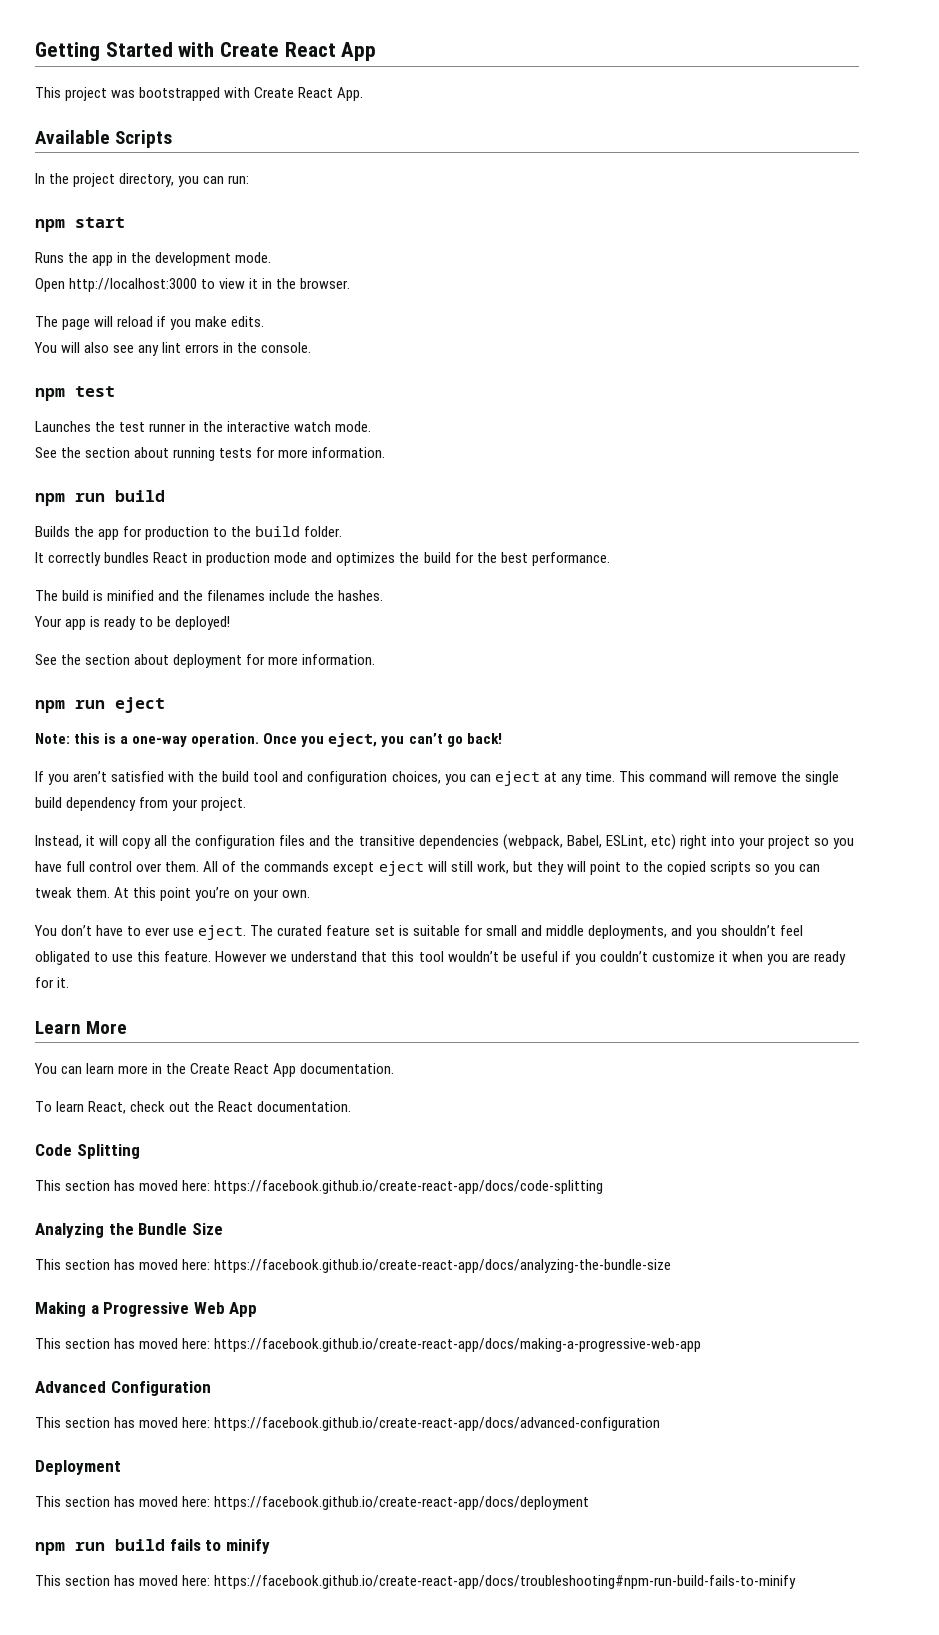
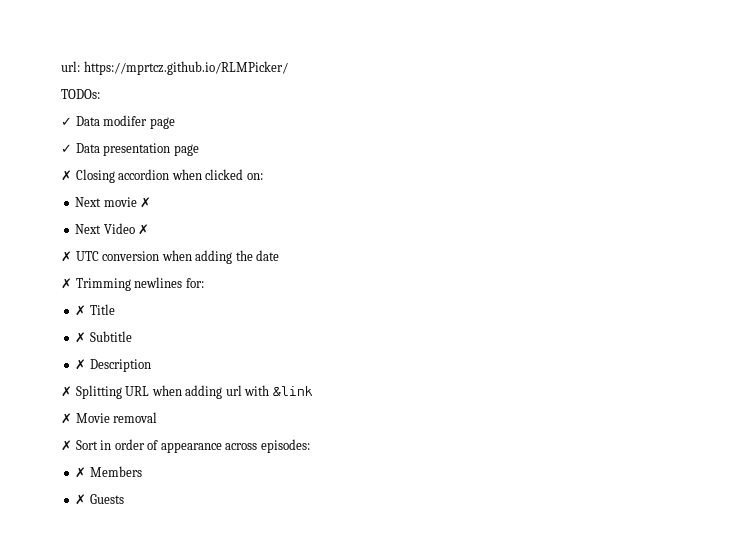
[35,42,377,61] [35,87,364,101] [35,130,173,148] [35,173,250,187] [35,217,125,232] [35,252,272,266] [35,278,351,292] [35,316,265,330] [34,342,312,356] [35,386,115,401] [35,421,372,432] [35,447,386,461] [35,490,165,506] [35,526,343,540] [35,552,610,566] [35,590,384,601] [34,616,231,630] [35,654,376,668] [35,697,165,713] [35,733,502,747] [35,771,840,786] [35,797,247,811] [35,834,855,850] [35,861,821,876] [35,887,311,901] [34,925,804,940] [35,951,847,965] [35,977,70,988] [35,1021,128,1034] [34,1063,395,1077] [35,1101,352,1114] [35,1144,140,1159] [35,1180,604,1194] [35,1223,223,1238] [35,1259,672,1273] [35,1302,258,1317] [35,1338,702,1352] [35,1381,211,1396] [35,1417,661,1431] [35,1460,121,1475] [35,1496,590,1510] [35,1539,270,1555] [35,1575,797,1589] Getting Started with Create React App // This project was bootstrapped with Create React App. // Available Scripts // In the project directory, you can run: // npm start // Runs the app in the development mode. // Open http://localhost:3000 to view it in the browser. // The page will reload if you make edits. // You will also see any lint errors in the console. // npm test // Launches the test runner in the interactive watch mode. // See the section about running tests for more information. // npm run build // Builds the app for production to the build folder. // It correctly bundles React in production mode and optimizes the build for the best performance. // The build is minified and the filenames include the hashes. // Your app is ready to be deployed! // See the section about deployment for more information. // npm run eject // Note: this is a one-way operation. Once you eject, you can’t go back! // If you aren’t satisfied with the build tool and configuration choices, you can eject at any time. This command will remove the single build dependency from your project. // Instead, it will copy all the configuration files and the transitive dependencies (webpack, Babel, ESLint, etc) right into your project so you have full control over them. All of the commands except eject will still work, but they will point to the copied scripts so you can tweak them. At this point you’re on your own. // You don’t have to ever use eject. The curated feature set is suitable for small and middle deployments, and you shouldn’t feel obligated to use this feature. However we understand that this tool wouldn’t be useful if you couldn’t customize it when you are ready for it. // Learn More // You can learn more in the Create React App documentation. // To learn React, check out the React documentation. // Code Splitting // This section has moved here: https://facebook.github.io/create-react-app/docs/code-splitting // Analyzing the Bundle Size // This section has moved here: https://facebook.github.io/create-react-app/docs/analyzing-the-bundle-size // Making a Progressive Web App // This section has moved here: https://facebook.github.io/create-react-app/docs/making-a-progressive-web-app // Advanced Configuration // This section has moved here: https://facebook.github.io/create-react-app/docs/advanced-configuration // Deployment // This section has moved here: https://facebook.github.io/create-react-app/docs/deployment // npm run build fails to minify // This section has moved here: https://facebook.github.io/create-react-app/docs/troubleshooting#npm-run-build-fails-to-minify -> [61,61,288,75] [61,89,100,99] [61,115,175,129] [61,143,199,156] [61,169,263,183] [75,197,152,208] [75,223,150,235] [61,250,280,264] [61,277,204,291] [75,304,115,316] [75,331,132,343] [75,359,151,372] [61,385,313,399] [61,412,158,424] [61,439,310,453] [75,466,142,478] [75,494,124,505] url: https://mprtcz.github.io/RLMPicker/ // TODOs: // ✓ Data modifer page // ✓ Data presentation page // ✗ Closing accordion when clicked on: // Next movie ✗ // Next Video ✗ // ✗ UTC conversion when adding the date // ✗ Trimming newlines for: // ✗ Title // ✗ Subtitle // ✗ Description // ✗ Splitting URL when adding url with &link // ✗ Movie removal // ✗ Sort in order of appearance across episodes: // ✗ Members // ✗ Guests

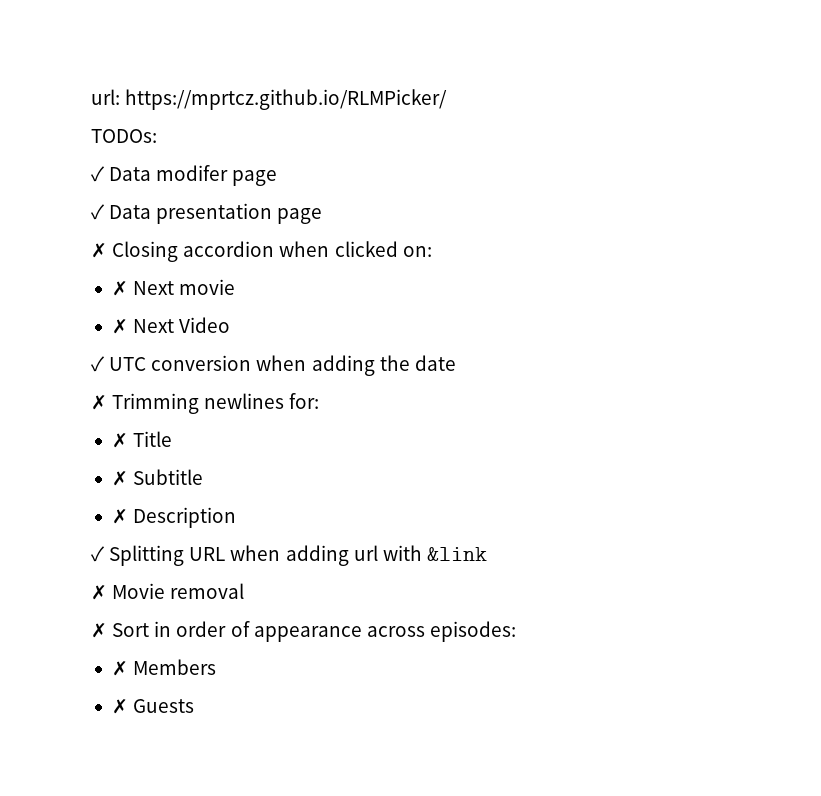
(263, 176) none -> [111,281,128,296] ✗
[140,197,152,208] ✗ // -> [111,319,128,334] // ✗
[138,224,150,235] [61,251,72,262] ✗ // ✗ -> [91,356,105,372] // ✓
[61,386,72,397] ✗ -> [91,546,105,562] ✓

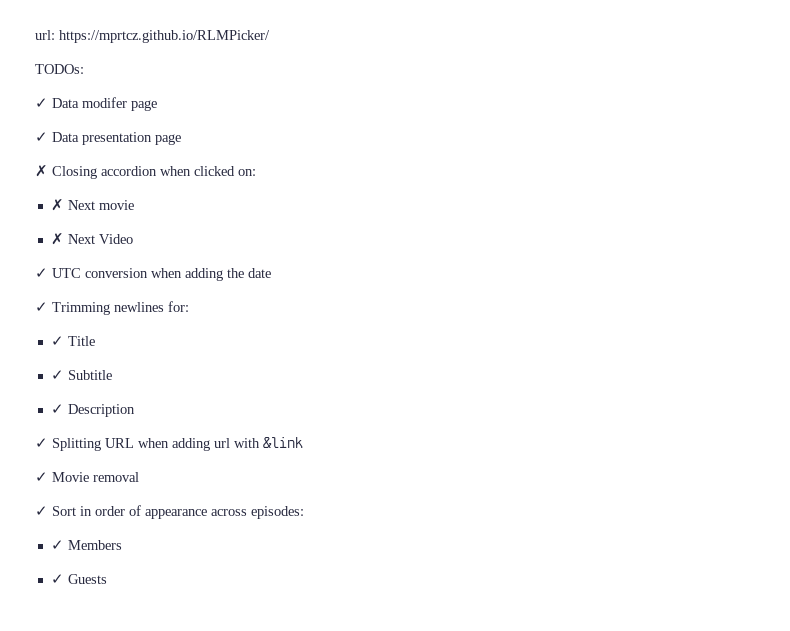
[91,395,107,410] ✗ -> [35,302,48,312] ✓
[111,433,128,448] ✗ -> [50,336,64,346] ✓
[111,471,128,486] ✗ -> [50,370,64,380] ✓
[111,509,128,524] ✗ -> [50,404,64,414] ✓
[91,585,107,600] ✗ -> [35,472,48,482] ✓
[91,623,107,638] ✗ -> [35,506,48,516] ✓
[111,661,128,676] ✗ -> [50,540,64,550] ✓
[111,699,128,714] ✗ -> [50,574,64,584] ✓

